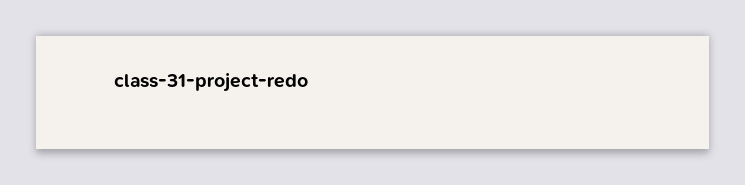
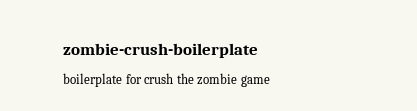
[114,73,308,92] class-31-project-redo -> [63,43,258,58] [63,73,270,87] zombie-crush-boilerplate // boilerplate for crush the zombie game

